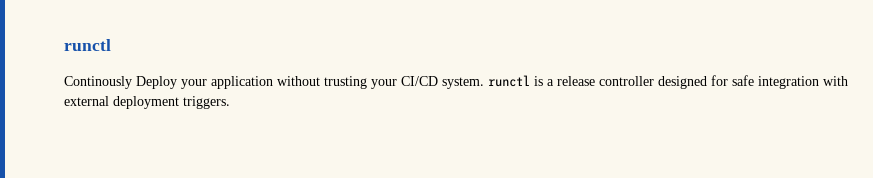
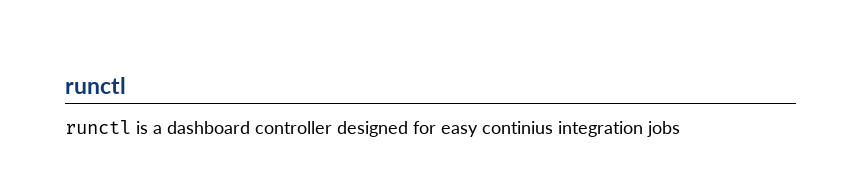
[64,76,484,89] Continously Deploy your application without trusting your CI/CD system. -> (126, 85) none
[557,76,595,86] release -> [167,121,250,134] dashboard
[732,75,848,89] [64,96,230,109] safe integration with external deployment triggers. -> [441,121,680,137] easy continius integration jobs

